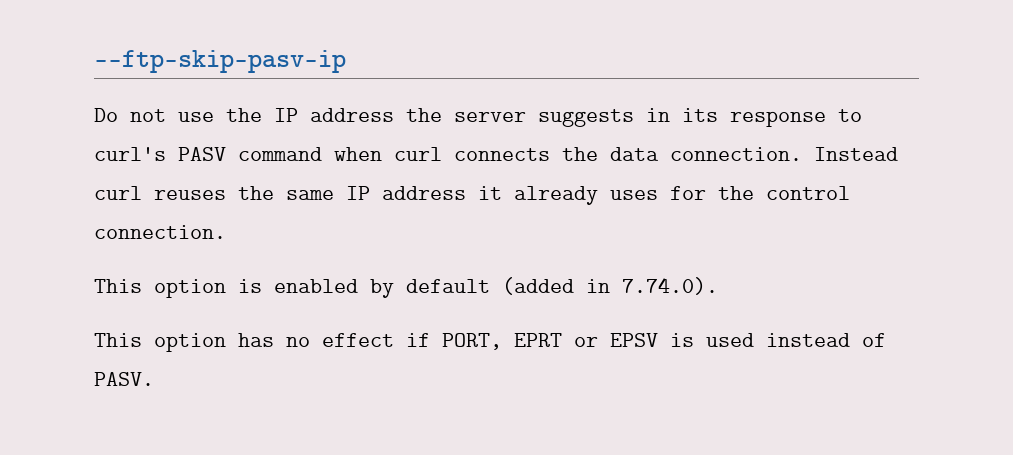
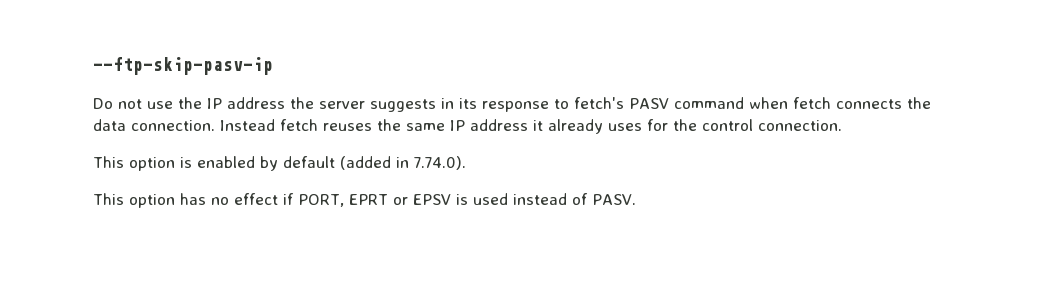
[94,147,166,161] curl's -> [574,97,624,109] fetch's
[394,147,442,161] curl -> [793,97,831,109] fetch
[94,186,142,200] curl -> [280,119,318,131] fetch

